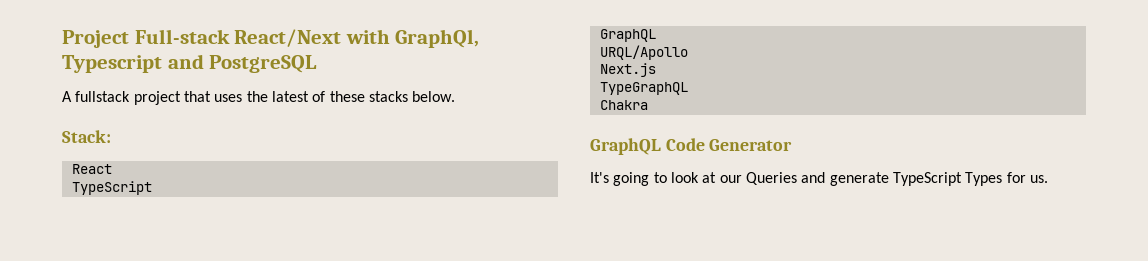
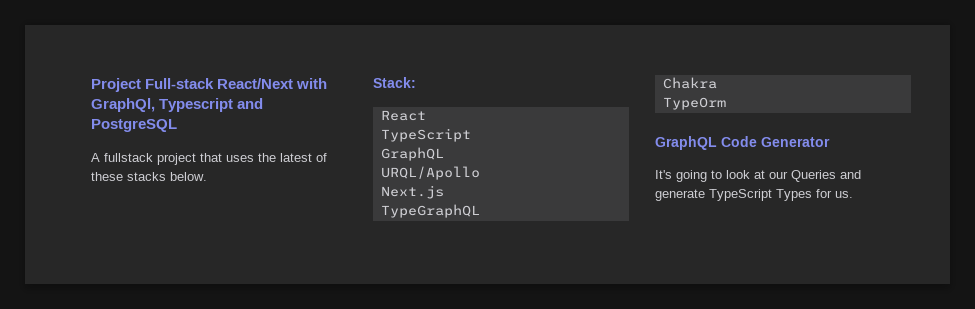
(648, 105) none -> [662,97,726,110] // TypeOrm

